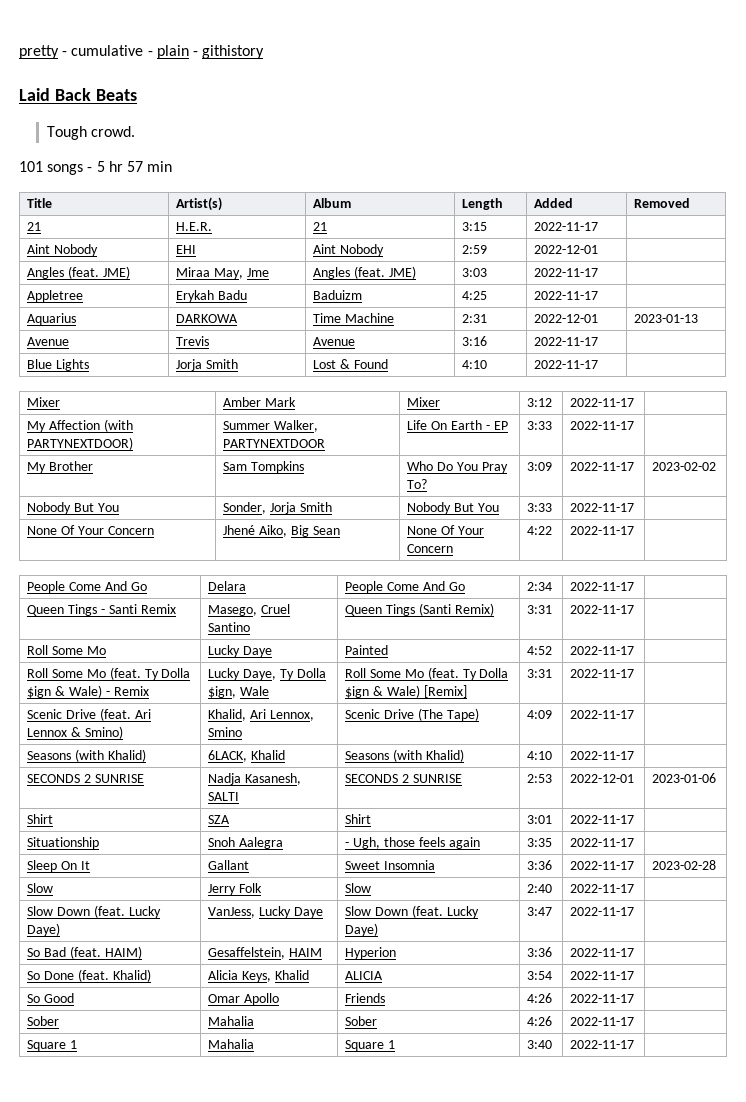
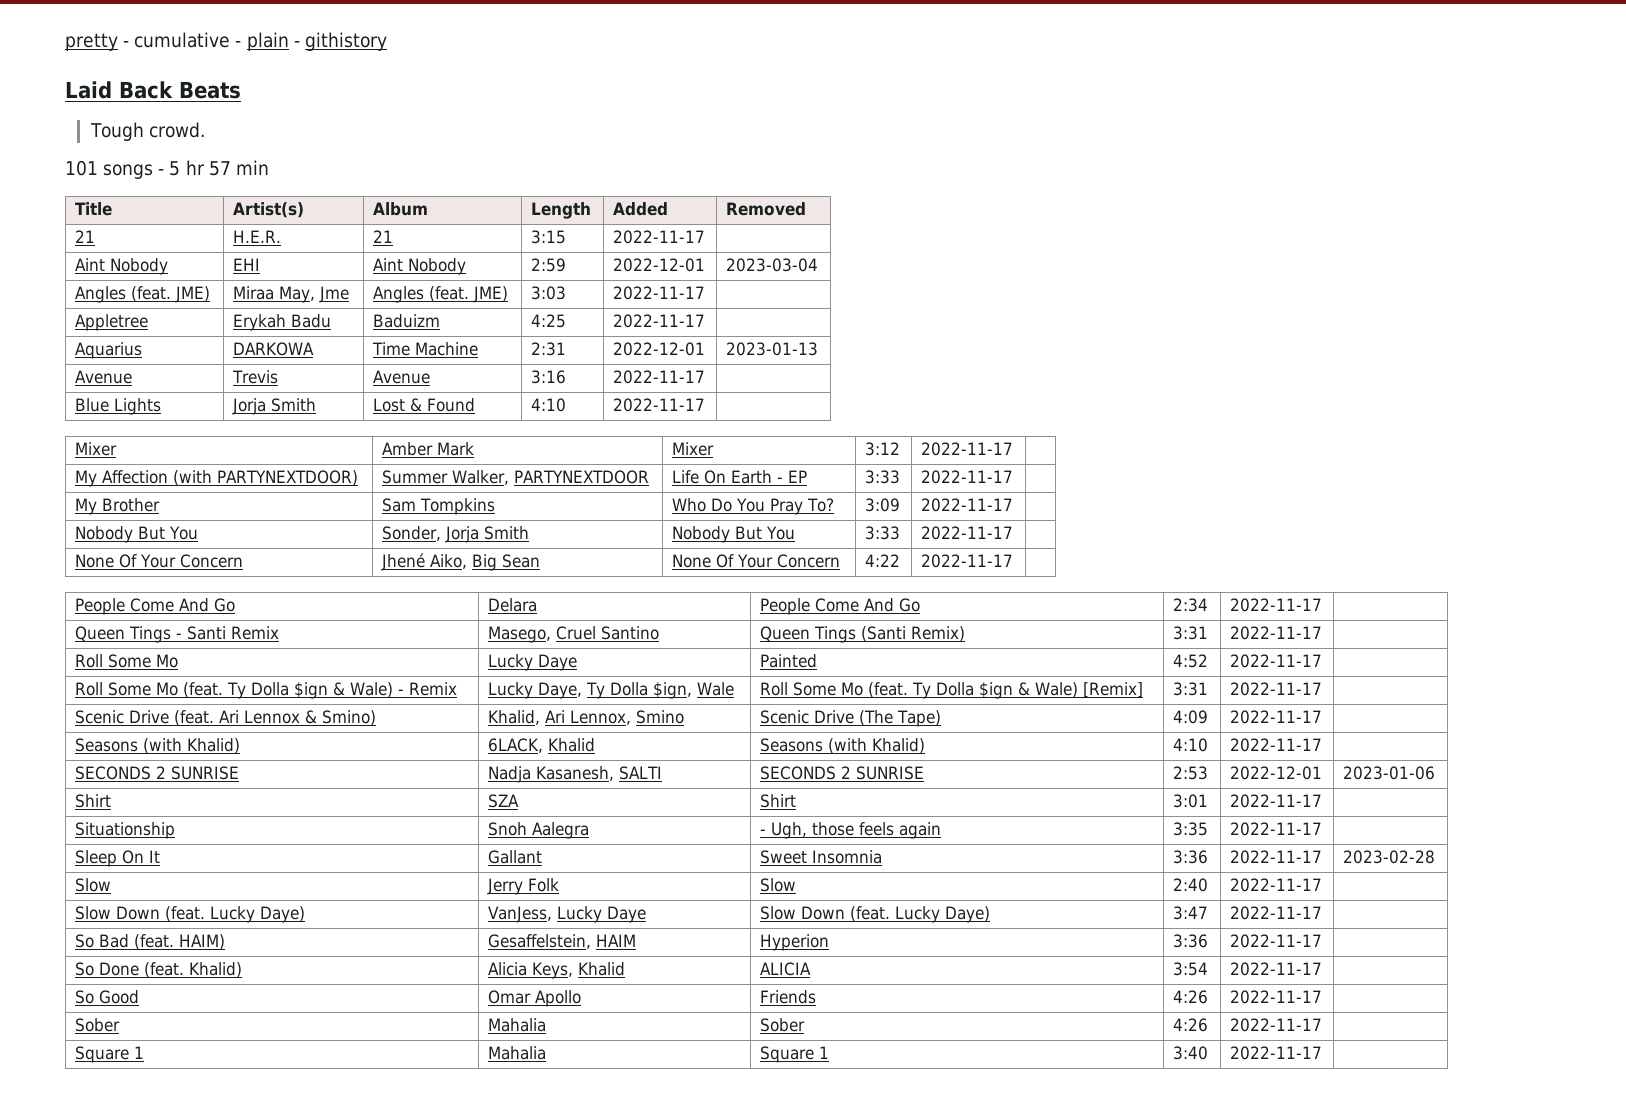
(599, 249) none -> [726,258,819,272] 2023-03-04
[652,462,717,471] 2023-02-02 -> (1014, 505) none

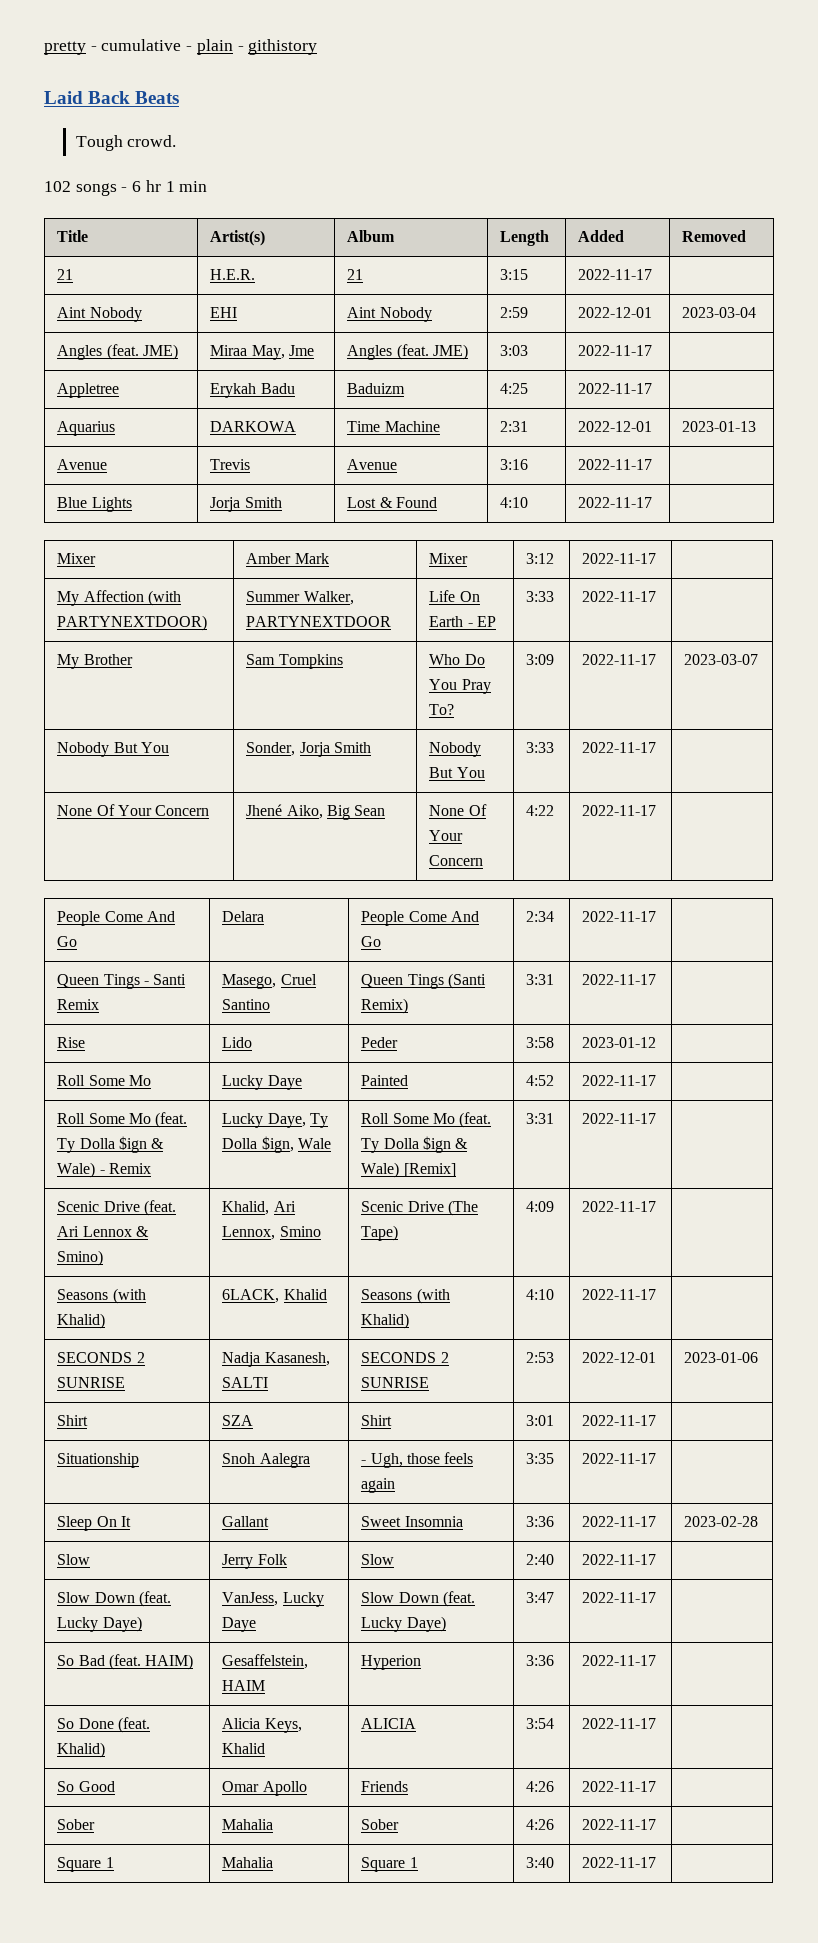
[65,160,98,176] 101 -> [44,181,71,192] 102
[169,160,231,176] 5 hr 57 -> [132,180,175,192] 6 hr 1
(1014, 505) none -> [684,654,759,665] 2023-03-07
(1323, 633) none -> [57,1037,86,1048] [222,1037,253,1048] [361,1037,399,1048] [526,1037,555,1048] [582,1037,657,1048] // Rise | Lido | Peder | 3:58 | 2023-01-12 |

